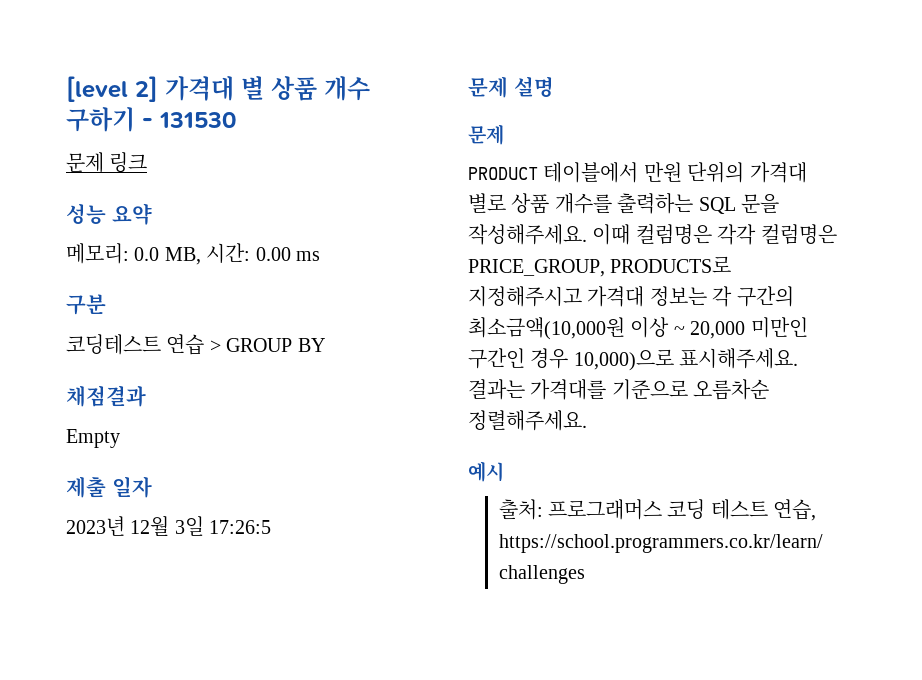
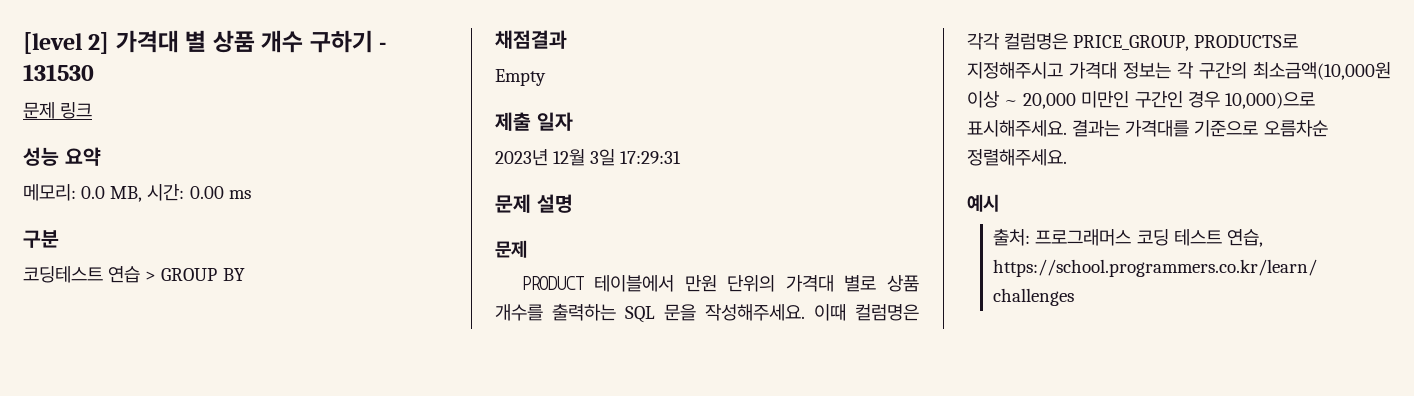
[209,520,272,534] 17:26:5 -> [620,151,682,164] 17:29:31

